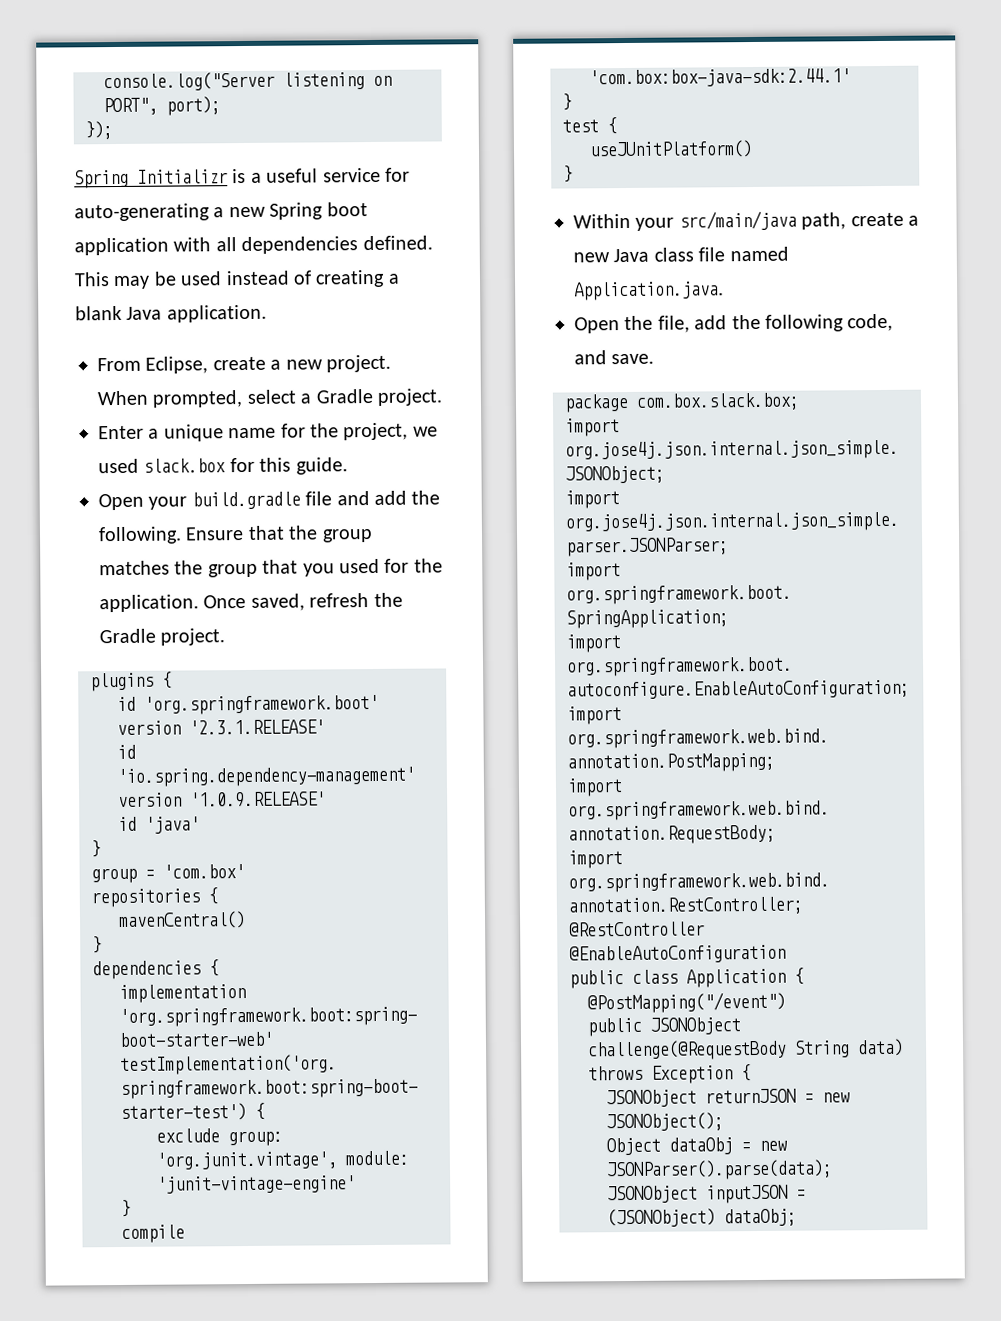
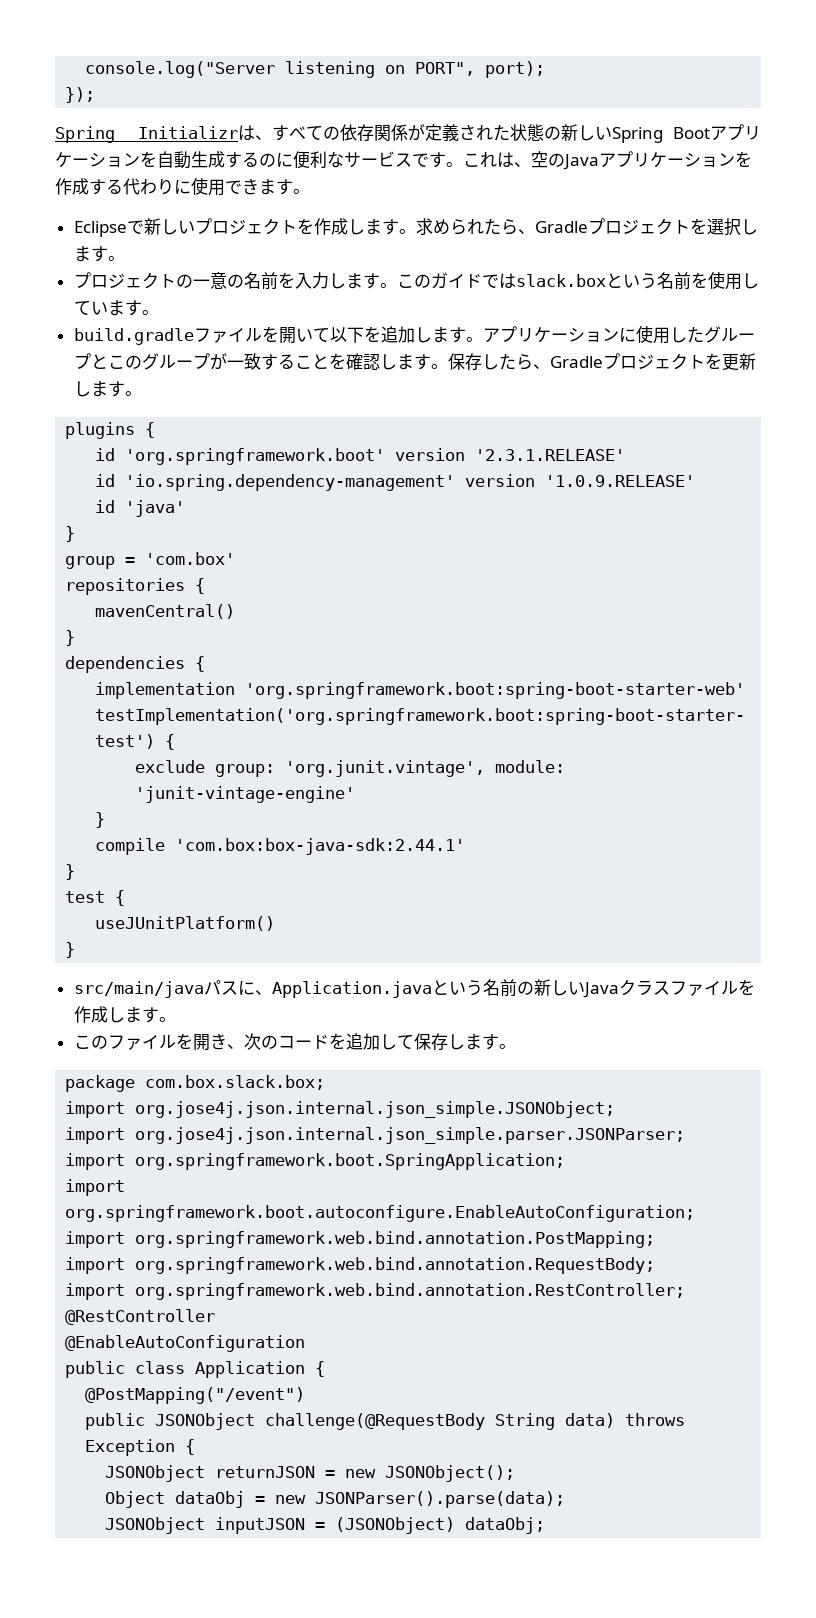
[232,167,410,184] [74,202,368,222] [74,235,433,256] [74,269,400,290] [75,304,267,323] [97,354,391,374] [97,388,442,408] [98,422,438,442] [98,457,348,475] [98,490,441,511] [98,525,373,545] [99,558,443,578] [99,592,403,613] [99,628,226,646] is a useful service for auto-generating a new Spring boot application with all dependencies defined. This may be used instead of creating a blank Java application. // From Eclipse, create a new project. When prompted, select a Gradle project. // Enter a unique name for the project, we used slack.box for this guide. // Open your build.gradle file and add the following. Ensure that the group matches the group that you used for the application. Once saved, refresh the Gradle project. -> [237,124,761,143] [55,151,752,170] [55,177,310,196] [73,218,758,237] [73,246,125,262] [73,271,759,290] [73,300,159,316] [73,325,755,345] [73,353,756,371] [73,381,142,397] は、すべての依存関係が定義された状態の新しいSpring Bootアプリケーションを自動生成するのに便利なサービスです。これは、空のJavaアプリケーションを作成する代わりに使用できます。 // Eclipseで新しいプロジェクトを作成します。求められたら、Gradleプロジェクトを選択します。 // プロジェクトの一意の名前を入力します。このガイドではslack.boxという名前を使用しています。 // build.gradleファイルを開いて以下を追加します。アプリケーションに使用したグループとこのグループが一致することを確認します。保存したら、Gradleプロジェクトを更新します。
[573,210,919,231] [573,246,789,263] [574,281,724,301] [574,313,894,334] [574,350,655,365] Within your src/main/java path, create a new Java class file named Application.java. // Open the file, add the following code, and save. -> [73,979,755,998] [73,1006,176,1023] [73,1033,516,1051] src/main/javaパスに、Application.javaという名前の新しいJavaクラスファイルを作成します。 // このファイルを開き、次のコードを追加して保存します。

